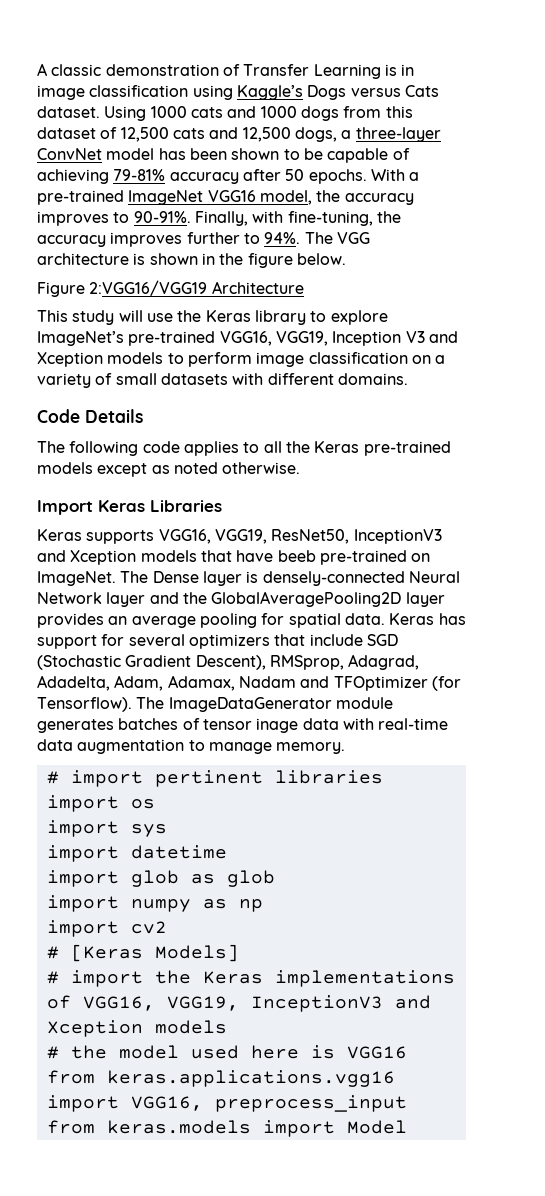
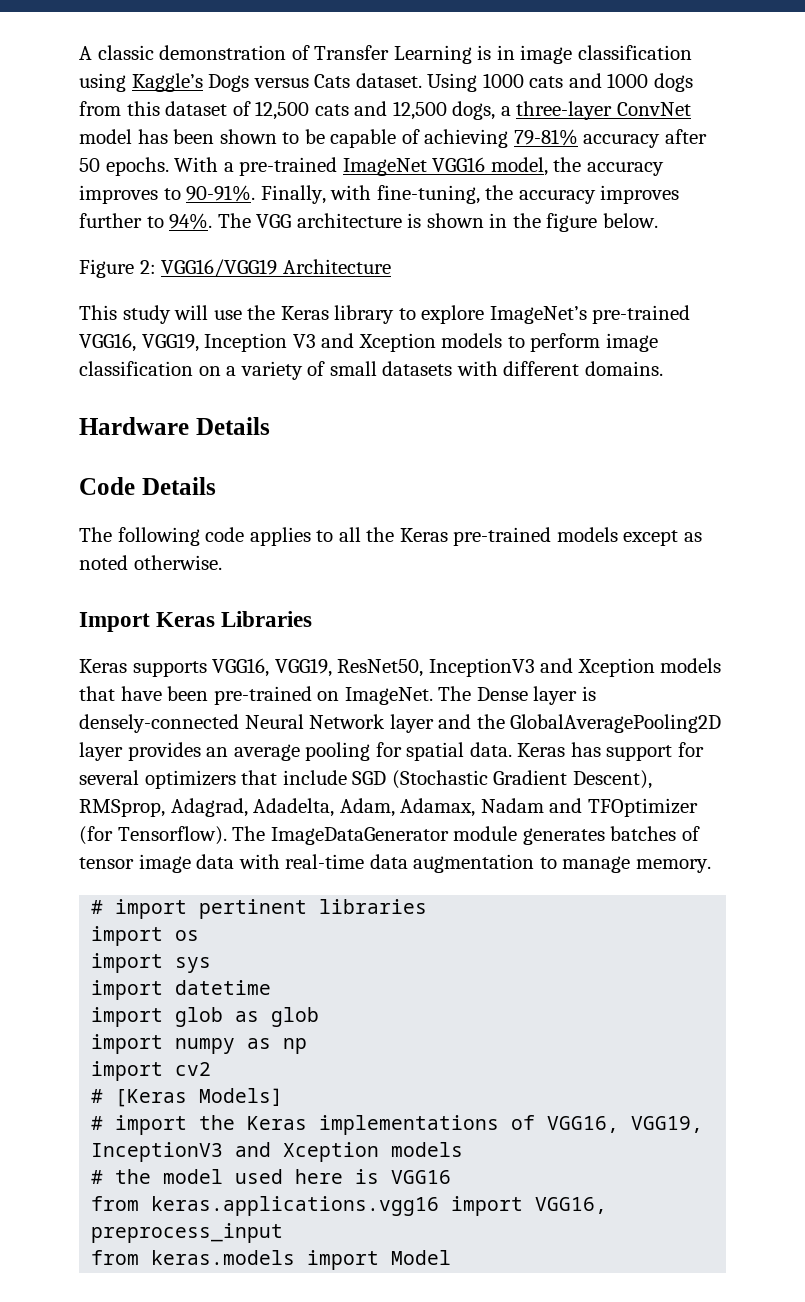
[89,280,208,296] 2:VGG16/VGG19 -> [139,259,278,277] 2: VGG16/VGG19
(408, 379) none -> [79,417,270,435] // Hardware Details
[277,550,316,562] beeb -> [167,686,209,701] been
[256,718,299,733] inage -> [138,854,191,873] image

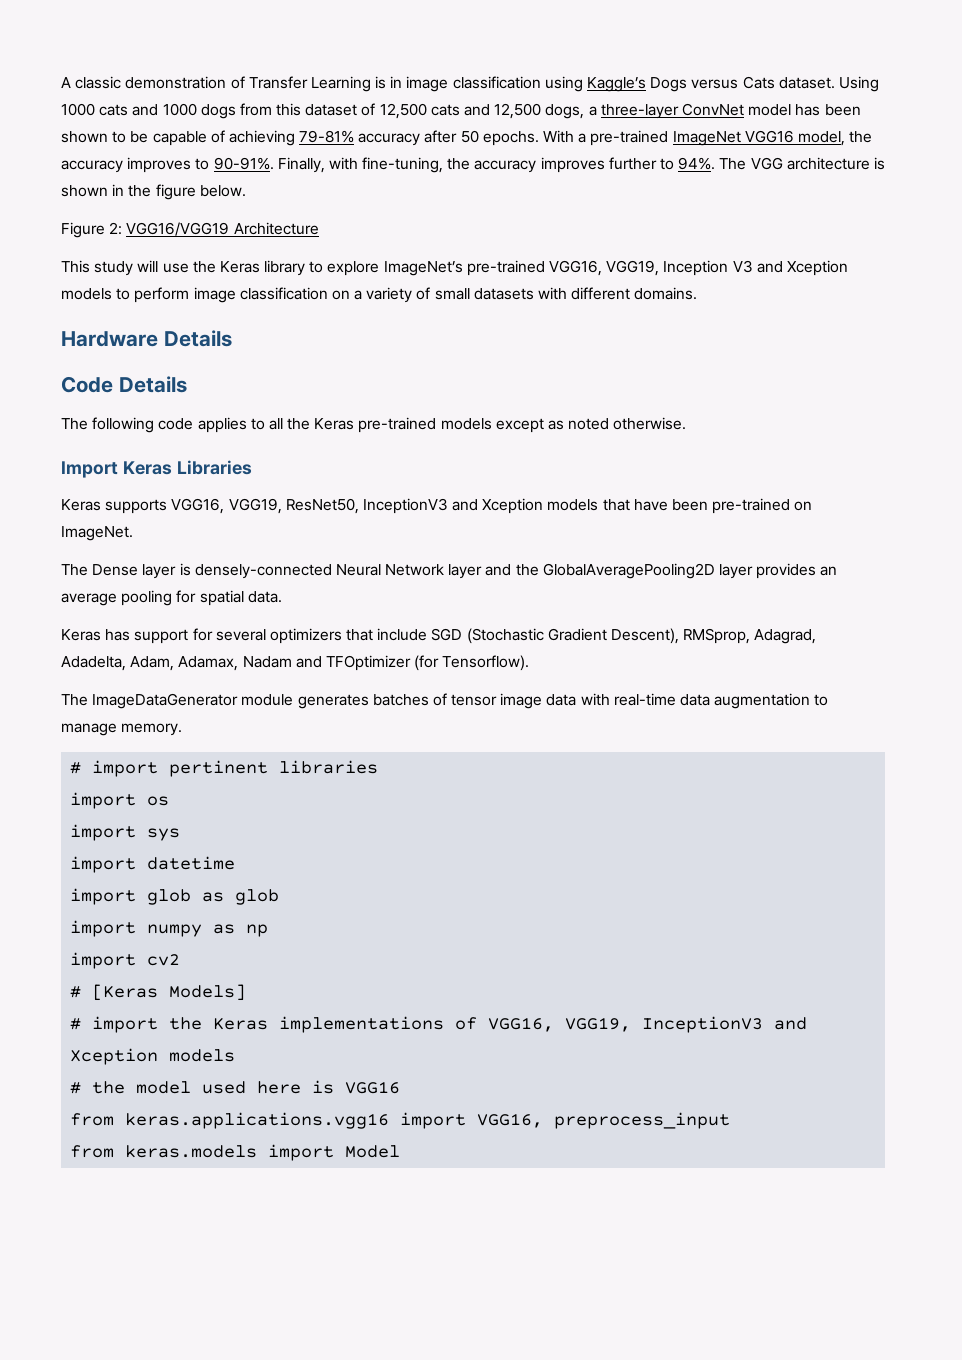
(433, 696) none -> (133, 533) //
(512, 749) none -> (282, 597) //
(227, 835) none -> (530, 663) //

